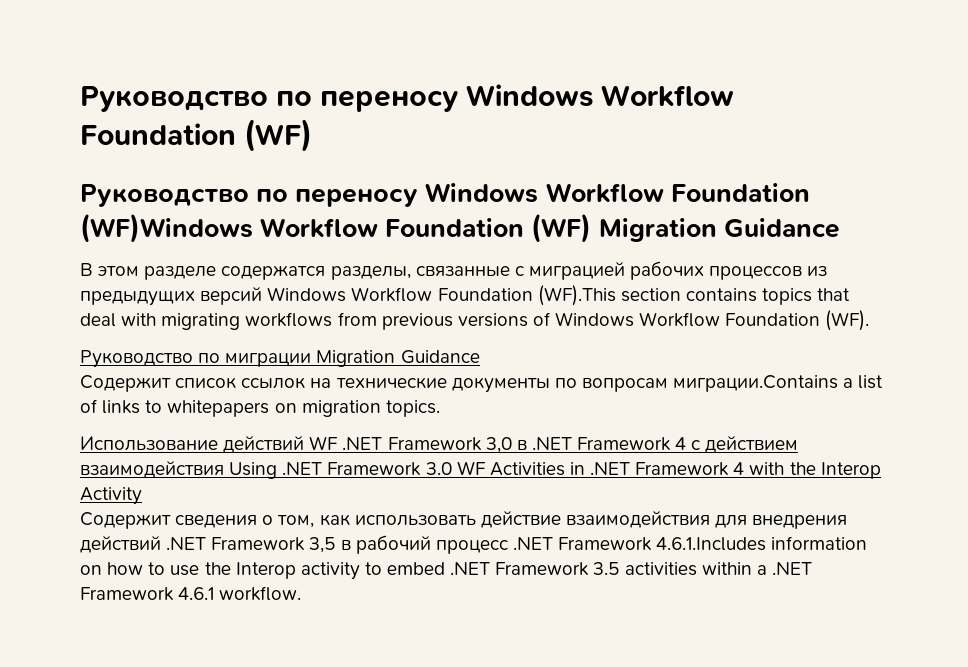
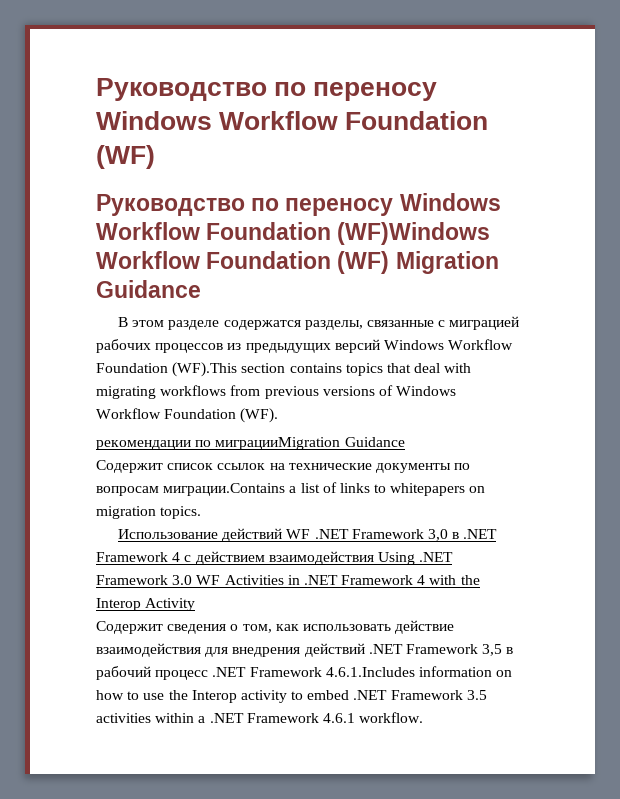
[80,350,396,368] Руководство по миграции Migration -> [96,437,341,450] рекомендации по миграцииMigration

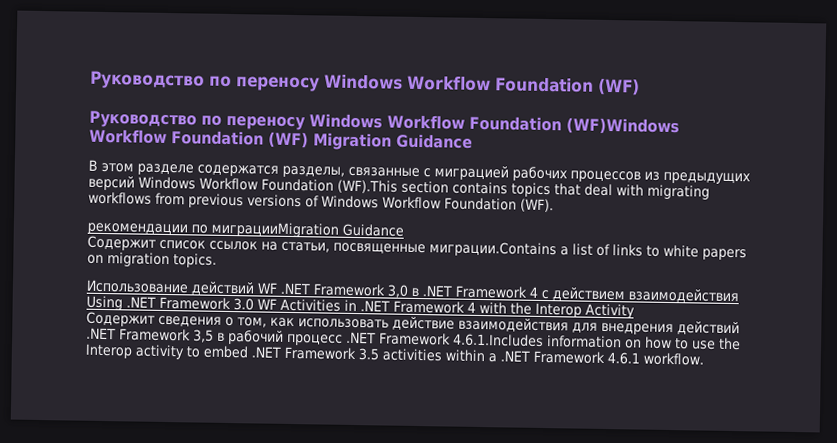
[288,463,471,473] [96,486,159,496] технические документы по вопросам -> [281,241,426,255] статьи, посвященные
[390,483,466,496] whitepapers -> [663,244,747,261] white papers

